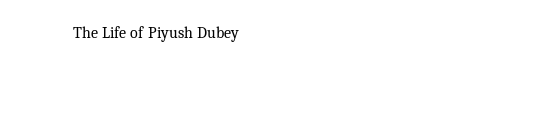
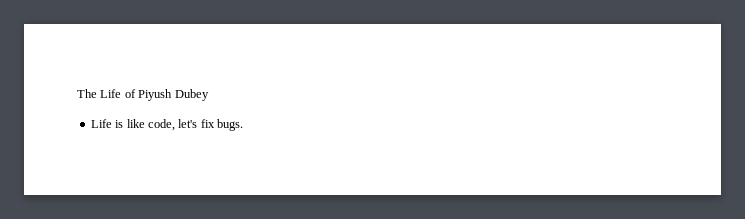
(239, 34) none -> [90,119,243,131] // Life is like code, let's fix bugs.

